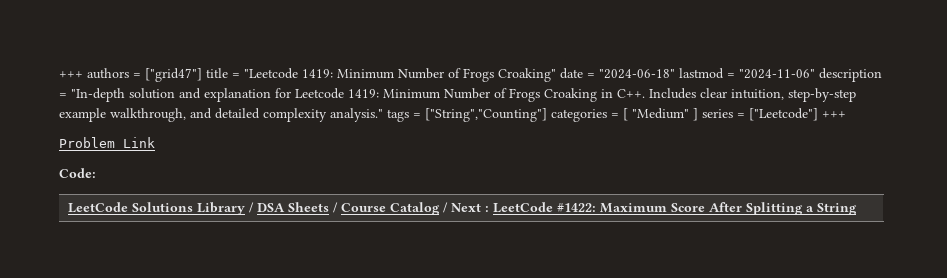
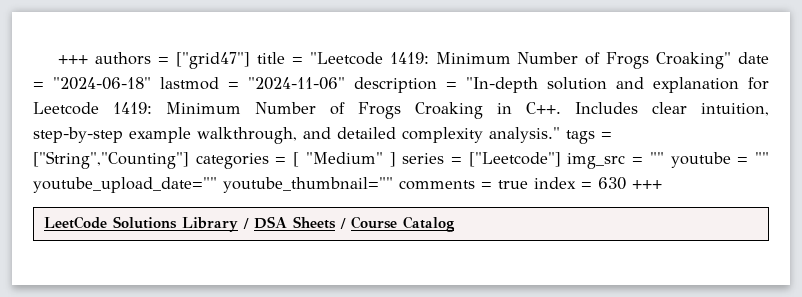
[822,111,846,118] [59,137,155,148] [59,168,96,178] +++ // Problem Link // Code: -> [567,152,769,169] [33,177,662,193] img_src = "" youtube = "" youtube_upload_date="" youtube_thumbnail="" comments = true index = 630 +++
[443,202,858,215] / Next : LeetCode #1422: Maximum Score After Splitting a String -> (456, 224) none

